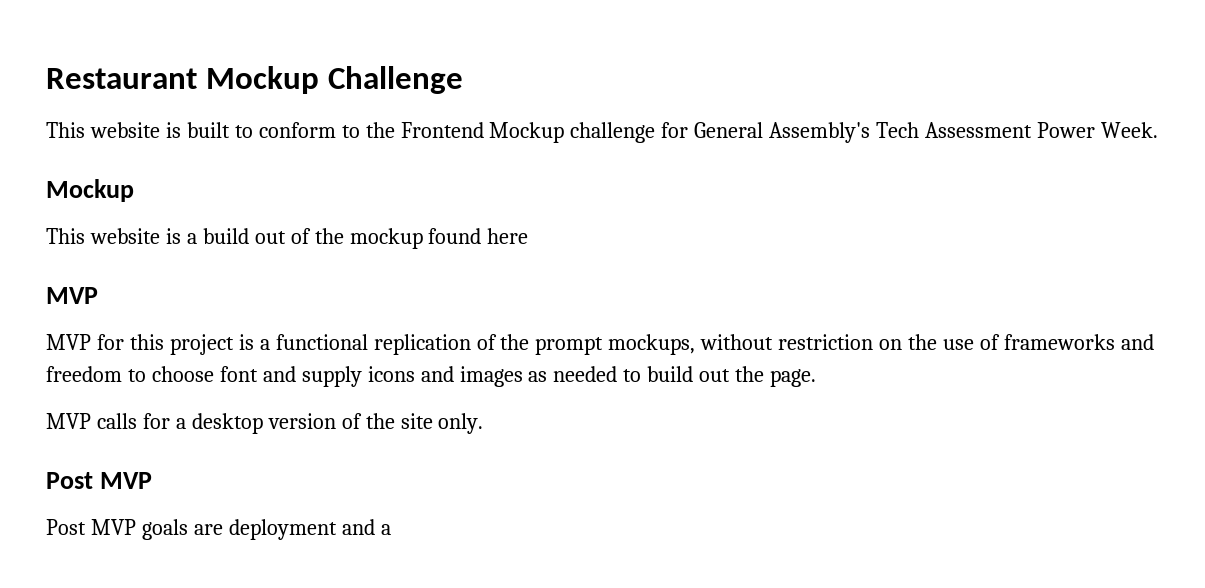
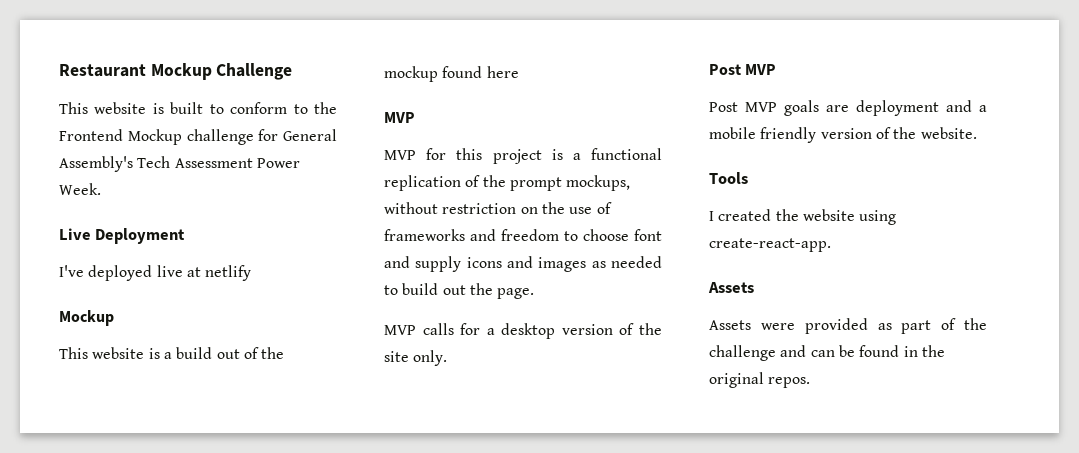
(1158, 130) none -> [59,228,186,244] [59,265,252,281] // Live Deployment // I've deployed live at netlify
(391, 529) none -> [709,127,977,143] [709,172,748,184] [709,209,897,225] [709,238,831,252] [708,282,754,293] [709,318,987,334] [709,345,945,361] [709,372,811,388] mobile friendly version of the website. // Tools // I created the website using create-react-app. // Assets // Assets were provided as part of the challenge and can be found in the original repos.

